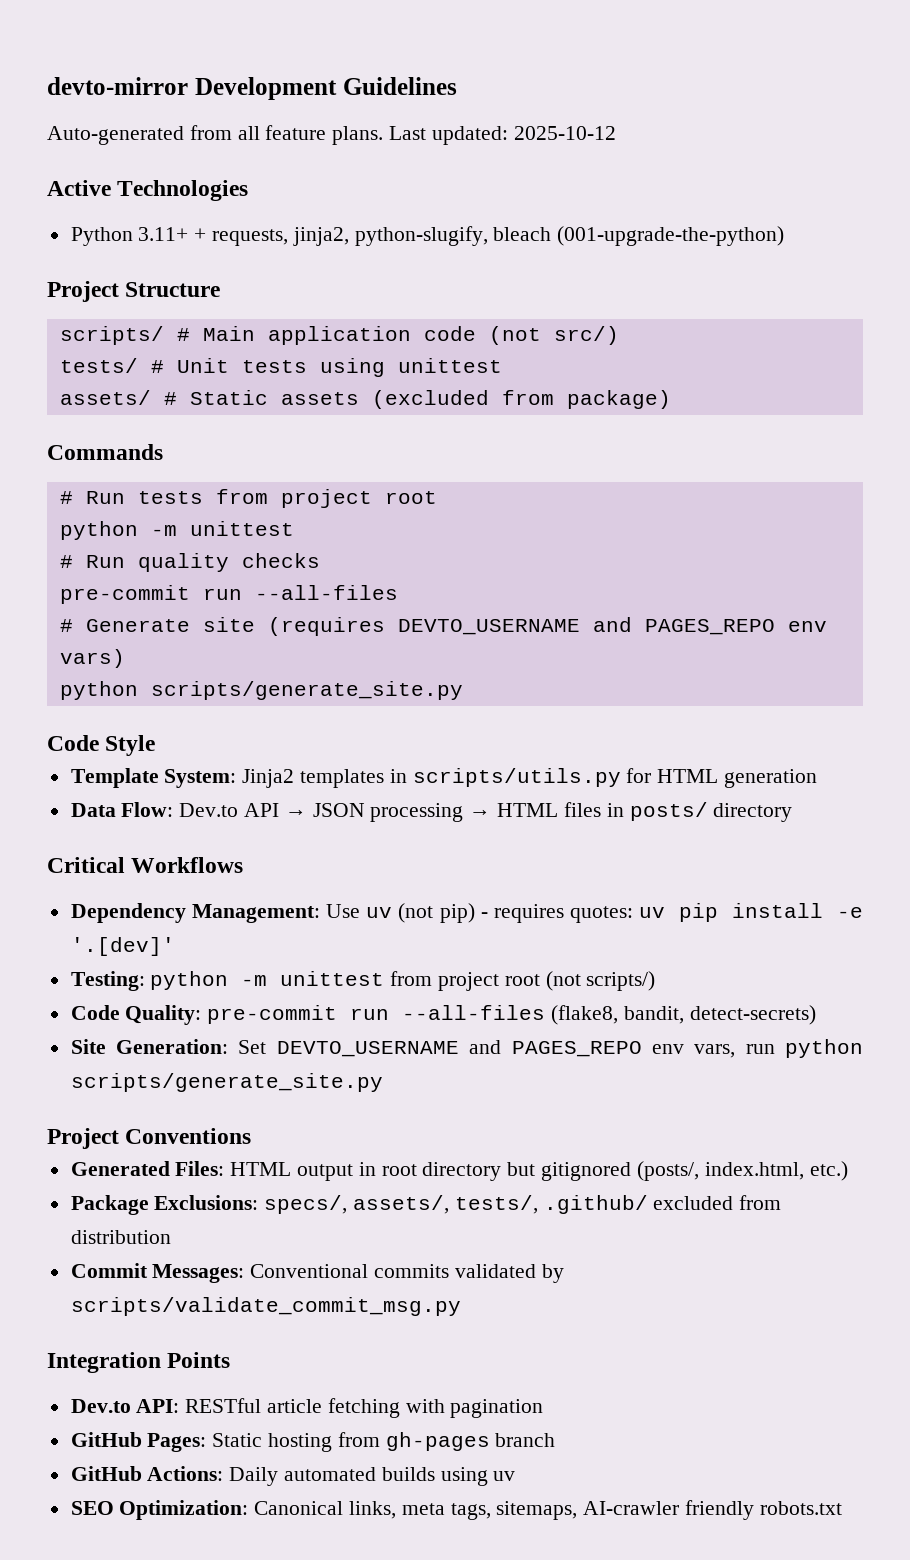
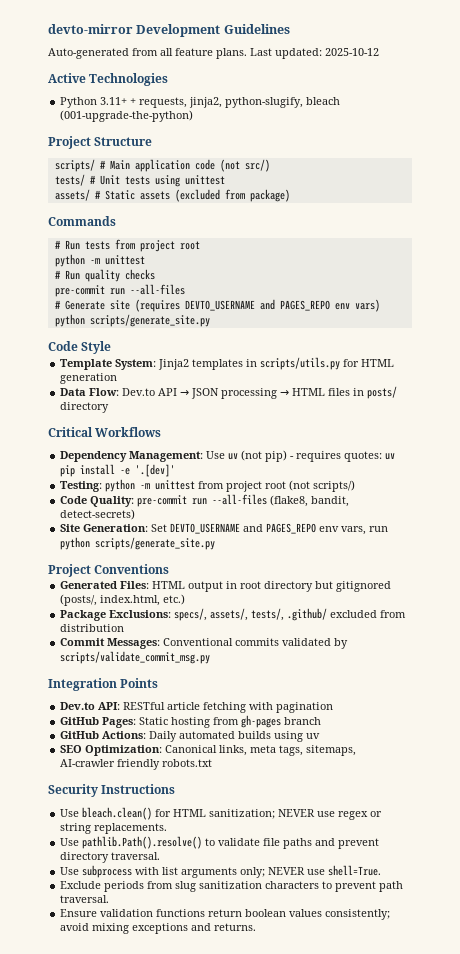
(842, 1508) none -> [48,784,176,797] [60,807,383,820] [60,823,168,834] [60,836,380,849] [60,852,161,863] [60,865,382,878] [60,881,404,892] [60,895,110,903] [60,909,391,920] [60,923,257,934] // Security Instructions // Use bleach.clean() for HTML sanitization; NEVER use regex or string replacements. // Use pathlib.Path().resolve() to validate file paths and prevent directory traversal. // Use subprocess with list arguments only; NEVER use shell=True. // Exclude periods from slug sanitization characters to prevent path traversal. // Ensure validation functions return boolean values consistently; avoid mixing exceptions and returns.

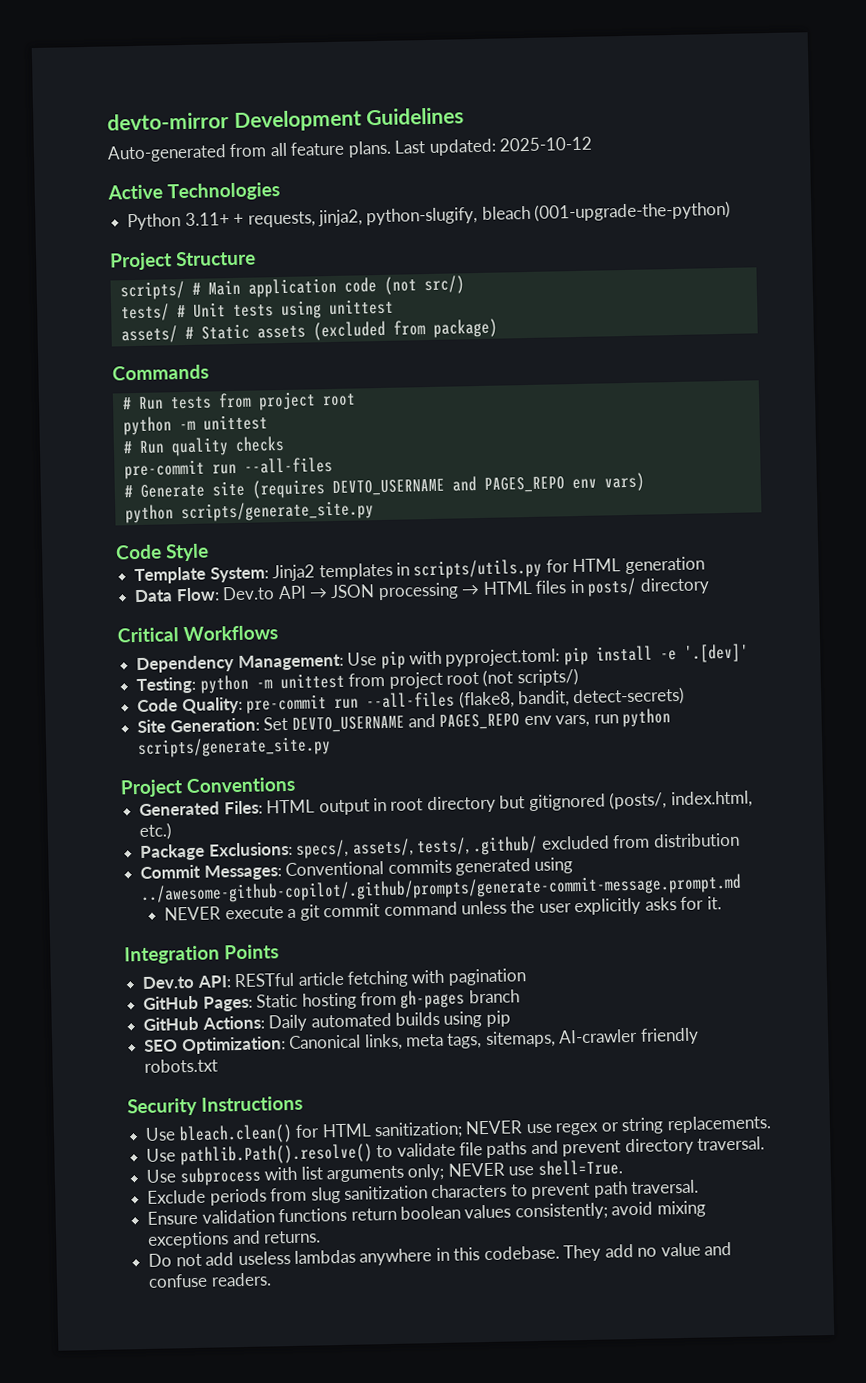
[228,450,396,462] uv (not pip) - requires quotes: uv -> [380,648,561,670] pip with pyproject.toml:
[282,638,349,649] [60,651,211,664] validated by scripts/validate_commit_msg.py -> [454,857,574,876] [140,873,743,905] [164,896,722,921] generated using ../awesome-github-copilot/.github/prompts/generate-commit-message.prompt.md // NEVER execute a git commit command unless the user explicitly asks for it.
[306,733,321,739] uv -> [485,1010,511,1027] pip
(257, 927) none -> [148,1242,733,1267] [148,1272,272,1288] // Do not add useless lambdas anywhere in this codebase. They add no value and confuse readers.

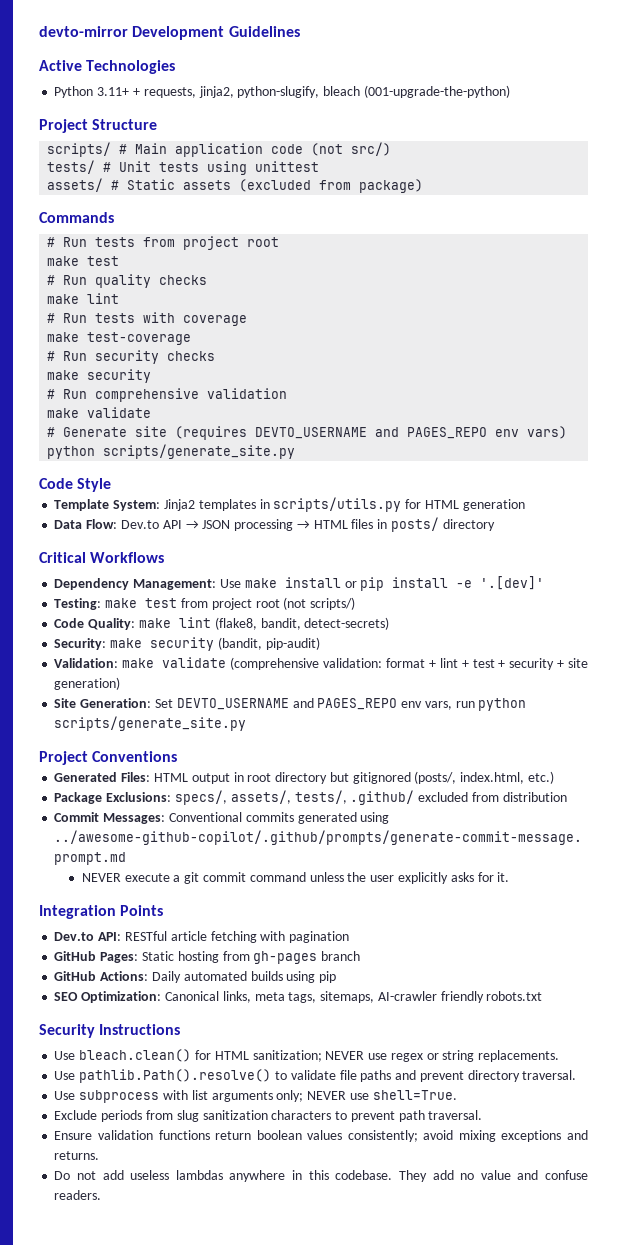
[107,136,593,163] // Auto-generated from all feature plans. Last updated: 2025-10-12 -> (300, 31) none
[122,414,268,436] python -m unittest -> [47,256,120,266] make test
[123,457,333,480] pre-commit run --all-files -> [47,293,120,304] [47,312,248,326] [47,332,192,345] [47,350,216,364] [47,369,152,383] [47,388,288,402] [47,407,152,418] make lint // # Run tests with coverage // make test-coverage // # Run security checks // make security // # Run comprehensive validation // make validate
[380,648,561,670] pip with pyproject.toml: -> [244,577,357,588] make install or
[199,672,345,694] python -m unittest -> [105,598,178,608] make test
[246,691,456,714] pre-commit run --all-files -> [138,617,211,628] make lint
(686, 696) none -> [54,637,320,651] [54,657,589,670] [54,677,121,690] // Security: make security (bandit, pip-audit) // Validation: make validate (comprehensive validation: format + lint + test + security + site generation)

